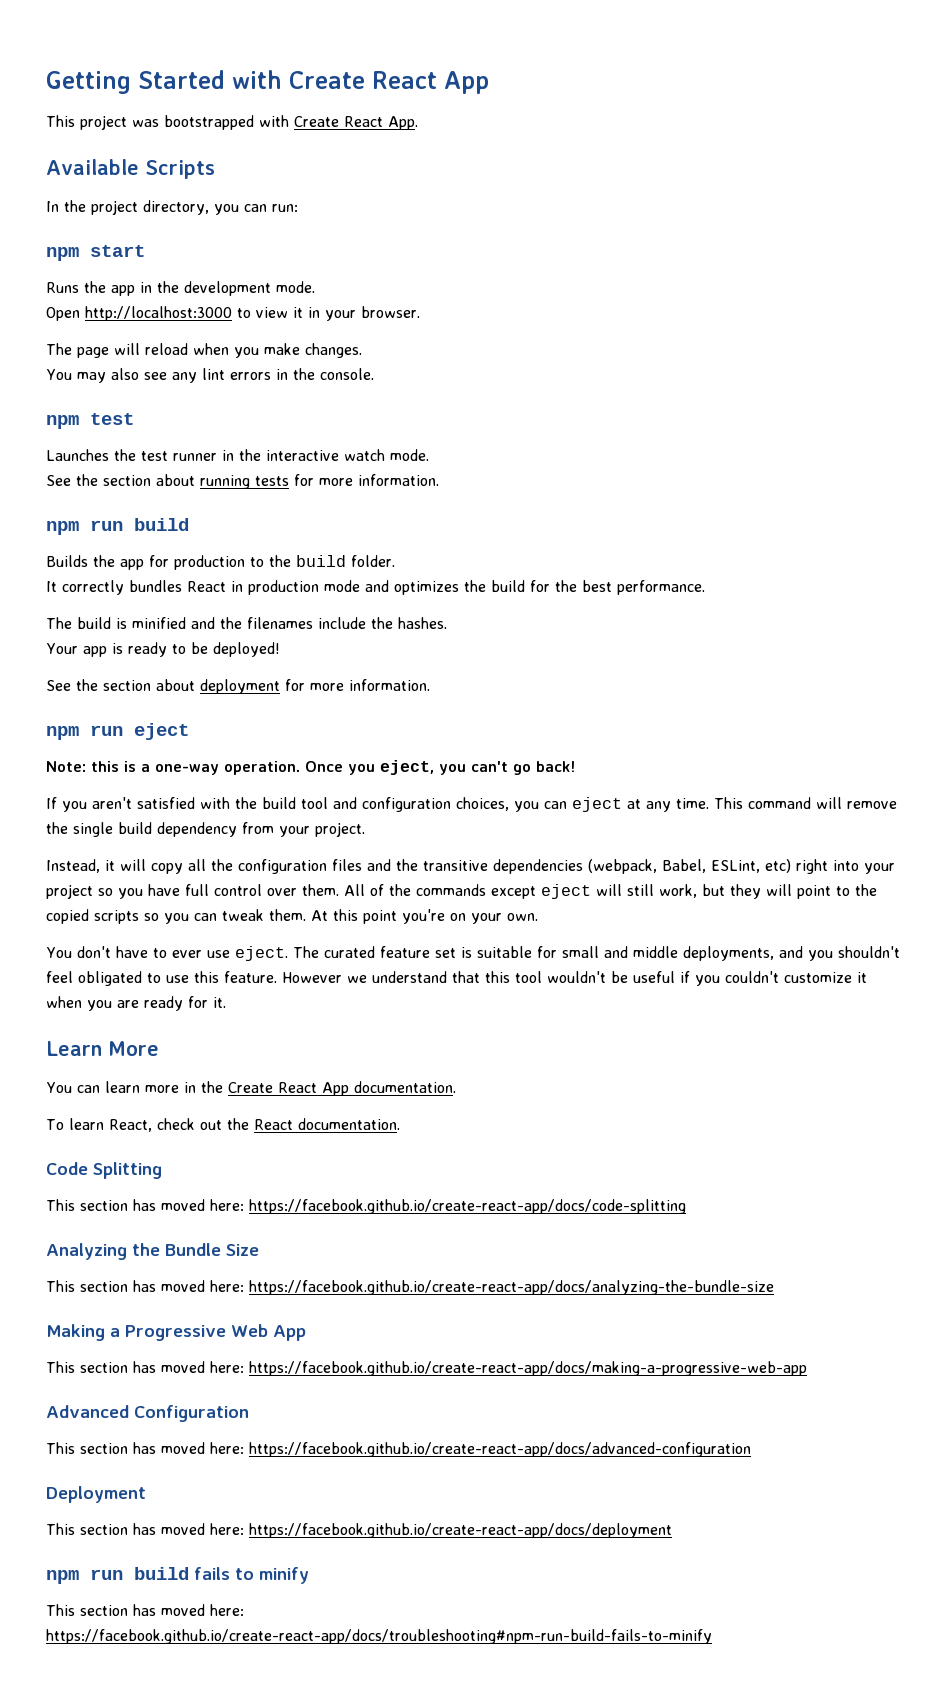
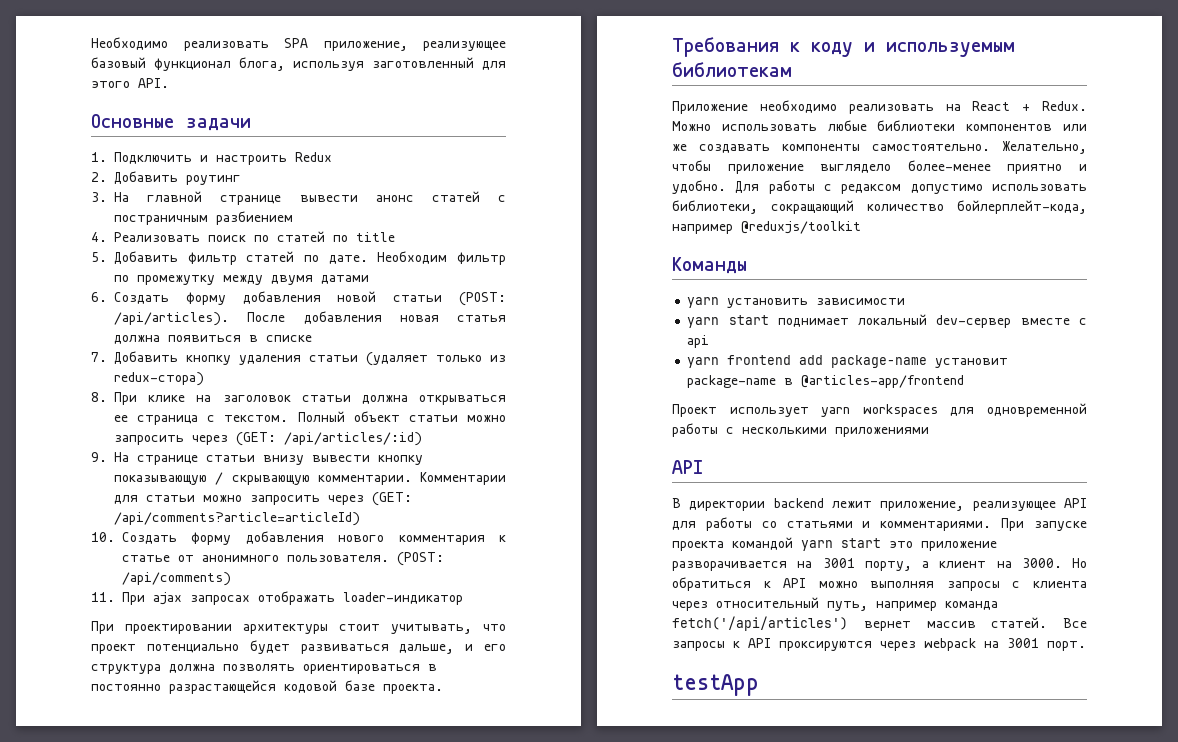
[46,70,489,94] [46,115,418,130] [46,159,215,179] [46,200,298,215] [46,245,145,261] [46,281,315,296] [46,306,420,321] [46,343,362,358] [46,368,374,383] [46,413,134,429] [46,449,429,461] [46,474,439,489] [46,518,189,535] [46,555,395,570] [46,580,705,595] [46,617,447,629] [46,642,280,657] [46,679,430,694] [46,723,189,740] [46,760,575,775] [46,797,897,812] [46,822,365,837] [46,859,895,874] [46,884,877,899] [46,909,538,924] [46,946,900,961] [46,971,867,986] [46,996,226,1011] [46,1041,159,1056] [46,1081,456,1096] [46,1118,400,1132] [46,1162,162,1179] [46,1199,686,1214] [46,1243,259,1260] [46,1280,774,1295] [46,1324,306,1341] [46,1361,807,1376] [46,1405,249,1422] [46,1442,751,1457] [46,1486,146,1503] [46,1523,672,1538] [46,1567,309,1584] [46,1604,244,1616] [46,1629,712,1644] Getting Started with Create React App // This project was bootstrapped with Create React App. // Available Scripts // In the project directory, you can run: // npm start // Runs the app in the development mode. // Open http://localhost:3000 to view it in your browser. // The page will reload when you make changes. // You may also see any lint errors in the console. // npm test // Launches the test runner in the interactive watch mode. // See the section about running tests for more information. // npm run build // Builds the app for production to the build folder. // It correctly bundles React in production mode and optimizes the build for the best performance. // The build is minified and the filenames include the hashes. // Your app is ready to be deployed! // See the section about deployment for more information. // npm run eject // Note: this is a one-way operation. Once you eject, you can't go back! // If you aren't satisfied with the build tool and configuration choices, you can eject at any time. This command will remove the single build dependency from your project. // Instead, it will copy all the configuration files and the transitive dependencies (webpack, Babel, ESLint, etc) right into your project so you have full control over them. All of the commands except eject will still work, but they will point to the copied scripts so you can tweak them. At this point you're on your own. // You don't have to ever use eject. The curated feature set is suitable for small and middle deployments, and you shouldn't feel obligated to use this feature. However we understand that this tool wouldn't be useful if you couldn't customize it when you are ready for it. // Learn More // You can learn more in the Create React App documentation. // To learn React, check out the React documentation. // Code Splitting // This section has moved here: https://facebook.github.io/create-react-app/docs/code-splitting // Analyzing the Bundle Size // This section has moved here: https://facebook.github.io/create-react-app/docs/analyzing-the-bundle-size // Making a Progressive Web App // This section has moved here: https://facebook.github.io/create-react-app/docs/making-a-progressive-web-app // Advanced Configuration // This section has moved here: https://facebook.github.io/create-react-app/docs/advanced-configuration // Deployment // This section has moved here: https://facebook.github.io/create-react-app/docs/deployment // npm run build fails to minify // This section has moved here: https://facebook.github.io/create-react-app/docs/troubleshooting#npm-run-build-fails-to-minify -> [91,37,506,51] [91,57,506,71] [91,78,169,88] [91,114,251,131] [91,152,332,165] [91,171,241,185] [91,191,507,205] [114,211,293,225] [91,231,395,243] [91,251,506,265] [114,275,369,285] [91,291,507,306] [114,311,506,326] [114,335,312,344] [91,351,506,366] [114,372,204,386] [91,392,506,405] [114,411,507,425] [114,432,422,446] [91,452,423,465] [114,472,506,485] [114,492,412,506] [114,512,360,526] [91,531,506,545] [122,552,444,566] [122,572,231,586] [91,591,463,605] [91,621,506,634] [91,640,506,654] [91,664,437,674] [91,680,443,694] [672,36,1015,57] [672,61,792,78] [672,100,1087,114] [672,120,1087,132] [672,141,1087,154] [672,160,1087,174] [672,180,1087,194] [672,200,1087,214] [672,221,861,234] [672,257,747,274] [687,297,906,308] [687,314,1087,328] [687,335,710,348] [687,355,1009,368] [687,375,965,388] [672,403,1087,417] [672,423,929,437] [672,460,704,474] [672,498,1087,511] [672,517,1087,531] [672,537,997,551] [672,558,1087,571] [672,577,1087,591] [672,597,998,611] [672,616,1087,631] [672,638,1086,651] [672,674,759,696] Необходимо реализовать SPA приложение, реализующее базовый функционал блога, используя заготовленный для этого API. // Основные задачи // 1. Подключить и настроить Redux // 2. Добавить роутинг // 3. На главной странице вывести анонс статей с постраничным разбиением // 4. Реализовать поиск по статей по title // 5. Добавить фильтр статей по дате. Необходим фильтр по промежутку между двумя датами // 6. Создать форму добавления новой статьи (POST: /api/articles). После добавления новая статья должна появиться в списке // 7. Добавить кнопку удаления статьи (удаляет только из redux-стора) // 8. При клике на заголовок статьи должна открываться ее страница с текстом. Полный объект статьи можно запросить через (GET: /api/articles/:id) // 9. На странице статьи внизу вывести кнопку показывающую / скрывающую комментарии. Комментарии для статьи можно запросить через (GET: /api/comments?article=articleId) // 10. Создать форму добавления нового комментария к статье от анонимного пользователя. (POST: /api/comments) // 11. При ajax запросах отображать loader-индикатор // При проектировании архитектуры стоит учитывать, что проект потенциально будет развиваться дальше, и его структура должна позволять ориентироваться в постоянно разрастающейся кодовой базе проекта. // Требования к коду и используемым библиотекам // Приложение необходимо реализовать на React + Redux. Можно использовать любые библиотеки компонентов или же создавать компоненты самостоятельно. Желательно, чтобы приложение выглядело более-менее приятно и удобно. Для работы с редаксом допустимо использовать библиотеки, сокращающий количество бойлерплейт-кода, например @reduxjs/toolkit // Команды // yarn установить зависимости // yarn start поднимает локальный dev-сервер вместе с api // yarn frontend add package-name установит package-name в @articles-app/frontend // Проект использует yarn workspaces для одновременной работы с несколькими приложениями // API // В директории backend лежит приложение, реализующее API для работы со статьями и комментариями. При запуске проекта командой yarn start это приложение разворачивается на 3001 порту, а клиент на 3000. Но обратиться к API можно выполняя запросы с клиента через относительный путь, например команда fetch('/api/articles') вернет массив статей. Все запросы к API проксируются через webpack на 3001 порт. // testApp

